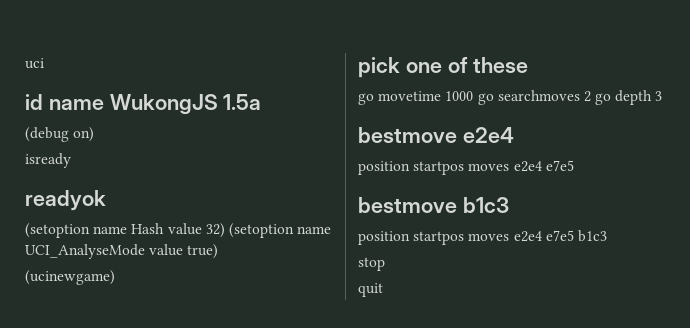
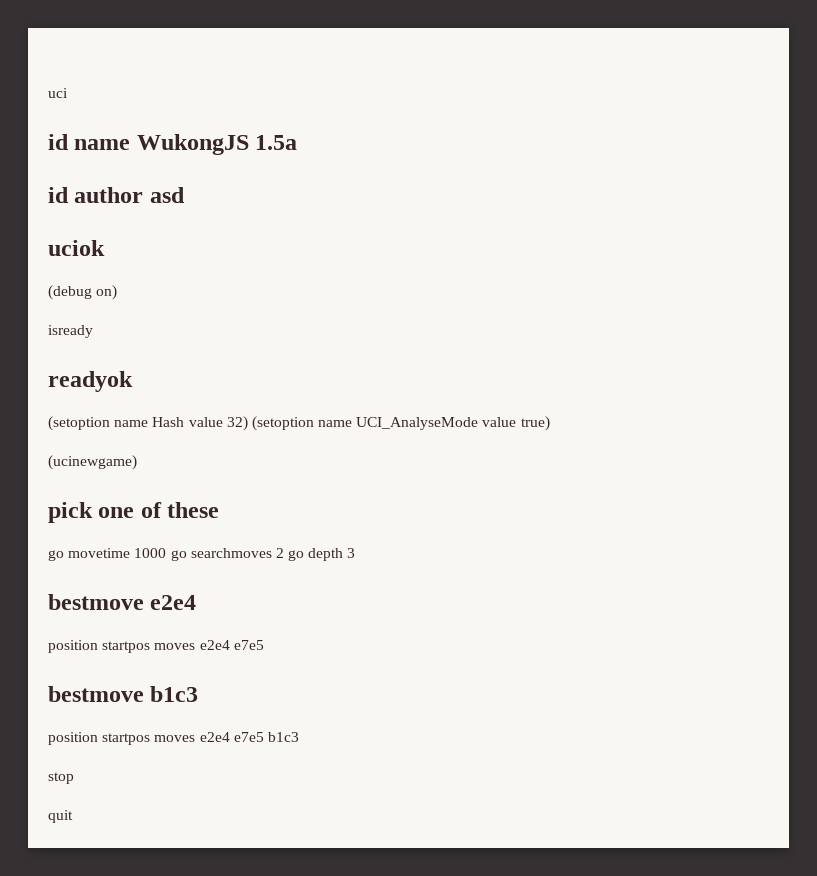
(262, 102) none -> [48,187,185,203] [48,240,105,256] // id author asd // uciok

